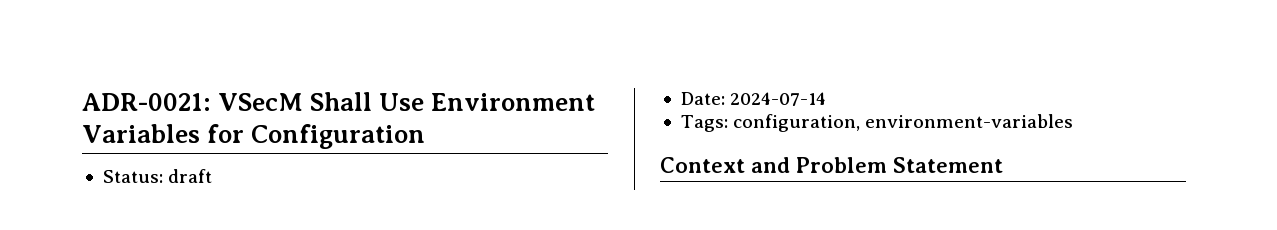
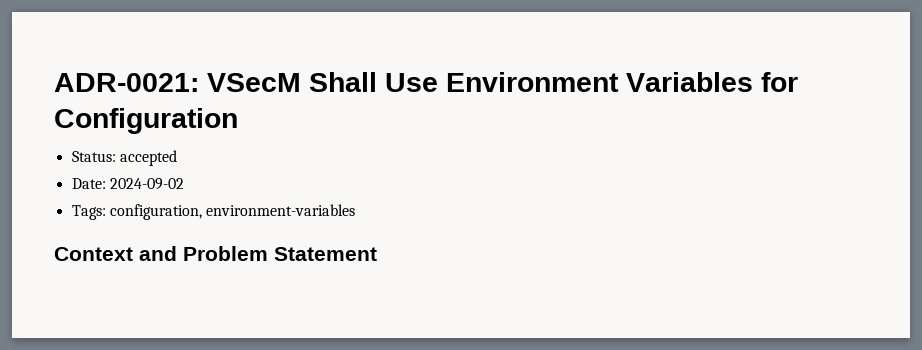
[168,169,213,183] draft -> [119,150,177,166] accepted
[730,92,827,106] 2024-07-14 -> [109,178,184,190] 2024-09-02

